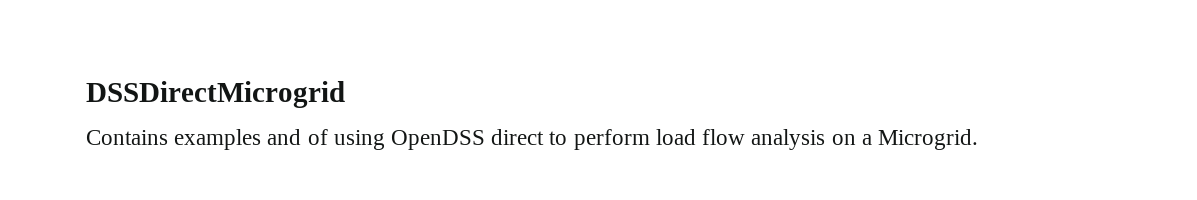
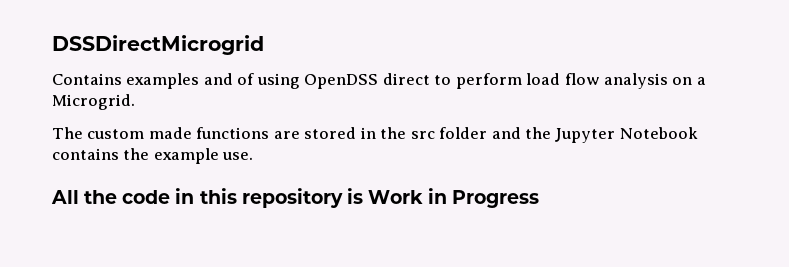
(978, 139) none -> [52,127,698,143] [52,148,254,164] [51,188,540,208] // The custom made functions are stored in the src folder and the Jupyter Notebook contains the example use. // All the code in this repository is Work in Progress

